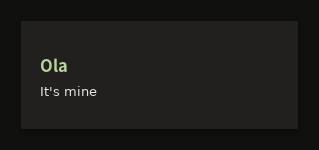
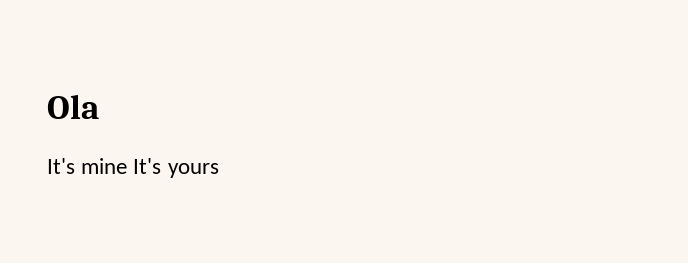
(97, 91) none -> [133,158,219,178] It's yours

